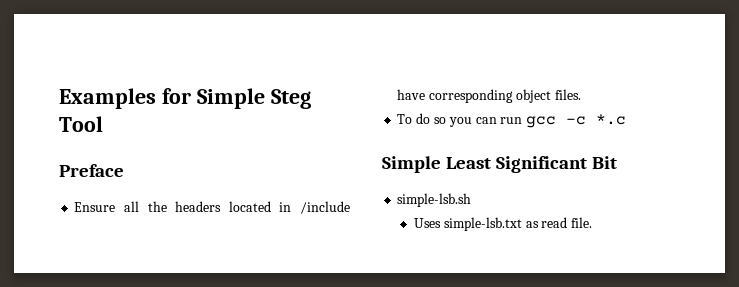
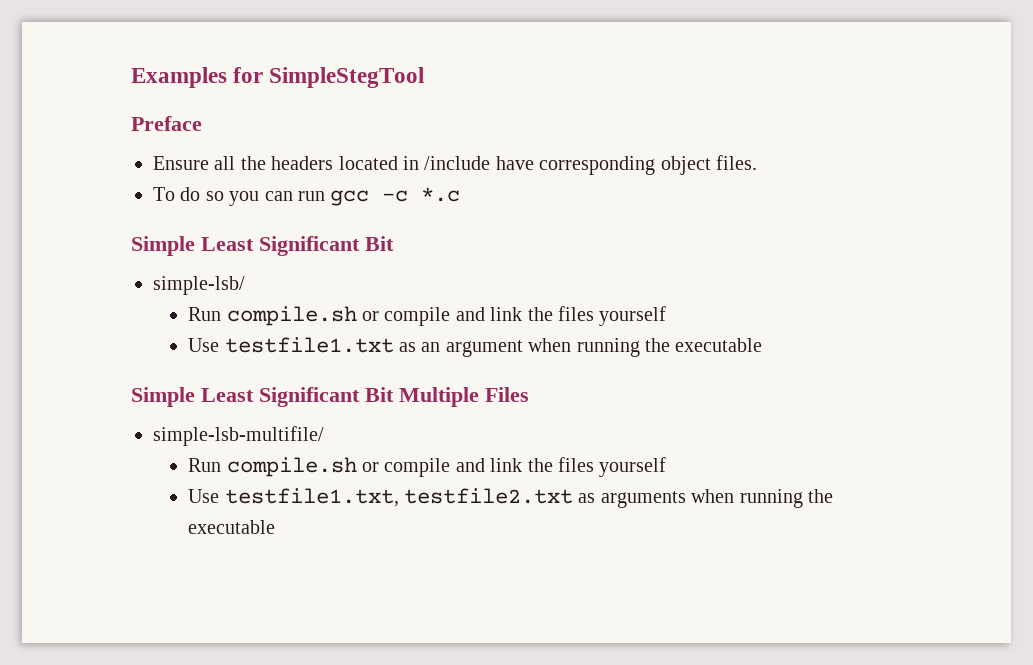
[196,88,311,109] [59,116,103,132] Simple Steg Tool -> [269,67,425,88] SimpleStegTool
[397,193,472,207] [413,217,593,231] simple-lsb.sh // Uses simple-lsb.txt as read file. -> [153,276,245,295] [188,306,667,326] [188,337,763,357] [131,387,529,407] [153,426,324,446] [188,457,667,477] [188,488,833,508] [188,520,276,534] simple-lsb/ // Run compile.sh or compile and link the files yourself // Use testfile1.txt as an argument when running the executable // Simple Least Significant Bit Multiple Files // simple-lsb-multifile/ // Run compile.sh or compile and link the files yourself // Use testfile1.txt, testfile2.txt as arguments when running the executable

